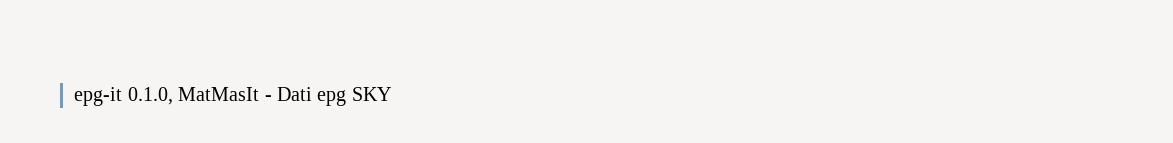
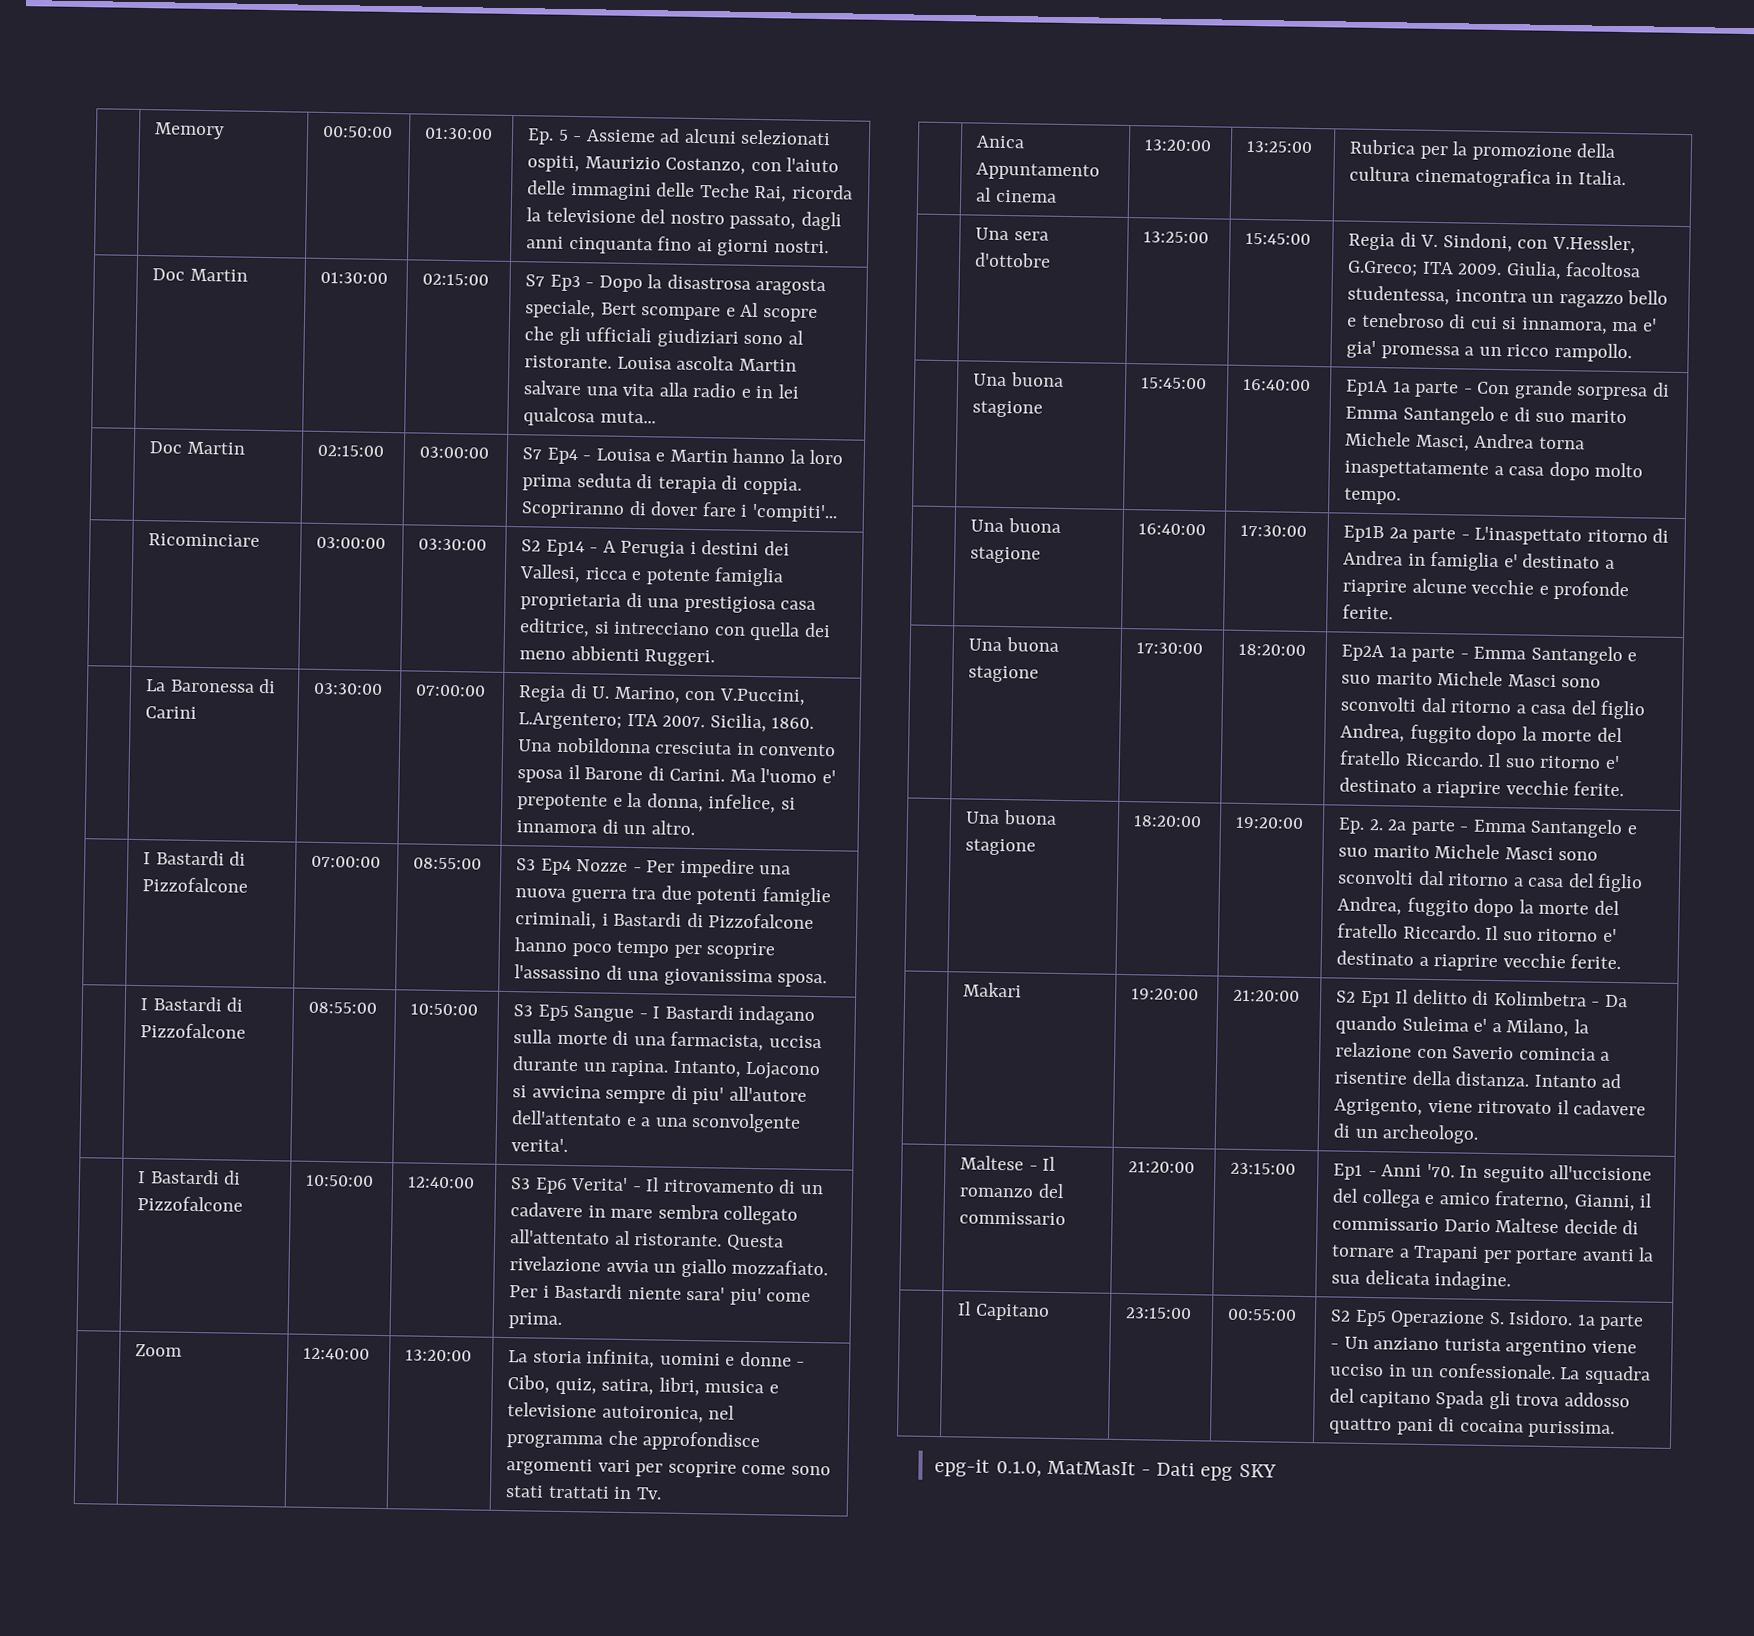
(74, 96) none -> [154,122,226,140] [322,125,394,139] [424,127,494,140] [527,128,832,146] [527,155,840,175] [527,180,853,203] [526,207,842,231] [526,236,829,257] [152,268,248,282] [320,271,389,285] [422,273,490,286] [525,274,827,296] [525,299,818,322] [524,326,804,348] [524,355,797,372] [523,380,800,399] [523,407,656,427] [149,441,246,455] [317,444,385,457] [419,446,490,459] [522,447,844,465] [522,473,802,495] [521,500,838,523] [148,533,261,547] [316,536,387,550] [418,538,488,551] [521,539,790,558] [519,564,785,587] [520,592,817,614] [519,618,831,641] [519,646,716,667] [145,678,277,694] [145,706,198,719] [313,682,384,695] [415,684,487,697] [518,684,806,706] [518,712,815,733] [518,737,837,757] [517,764,836,784] [517,792,796,814] [516,819,695,836] [143,850,247,866] [142,877,249,893] [311,855,382,868] [413,857,483,870] [516,858,792,879] [515,885,831,907] [515,910,815,930] [514,937,776,960] [514,964,828,988] [140,996,244,1012] [140,1023,247,1039] [308,1001,378,1014] [410,1003,479,1016] [513,1004,816,1026] [513,1029,822,1052] [512,1056,822,1081] [512,1085,807,1105] [511,1110,802,1133] [511,1138,569,1153] [137,1169,242,1185] [137,1196,244,1212] [305,1174,375,1187] [407,1176,476,1189] [510,1177,824,1195] [510,1202,799,1225] [510,1229,784,1251] [509,1256,829,1278] [509,1283,812,1306] [508,1312,563,1329] [135,1344,183,1357] [303,1347,371,1360] [405,1349,473,1362] [508,1349,806,1369] [507,1375,779,1397] [507,1402,736,1424] [506,1430,761,1452] [506,1458,831,1478] [505,1485,662,1500] [976,135,1026,149] [976,162,1101,181] [976,187,1057,203] [1144,139,1213,152] [1246,140,1314,153] [1349,139,1617,162] [1349,166,1626,188] [975,227,1049,241] [974,252,1052,268] [1143,231,1210,244] [1245,232,1312,245] [1348,232,1636,255] [1347,260,1642,281] [1347,285,1669,309] [1347,312,1657,335] [1346,340,1632,363] [973,372,1064,387] [972,400,1044,418] [1141,377,1208,390] [1242,378,1312,391] [1345,379,1670,401] [1345,405,1627,425] [1345,431,1585,452] [1344,460,1644,481] [1344,487,1402,505] [970,518,1061,533] [970,546,1042,564] [1138,523,1207,536] [1240,524,1308,537] [1343,525,1670,546] [1343,550,1615,572] [1342,578,1630,601] [1342,604,1394,620] [968,637,1059,652] [968,665,1040,683] [1136,642,1204,655] [1238,643,1307,656] [1341,644,1638,666] [1341,671,1602,688] [1340,696,1646,720] [1340,723,1623,745] [1339,750,1620,770] [1339,777,1625,799] [965,810,1057,825] [965,838,1037,856] [1133,815,1203,828] [1235,816,1305,829] [1338,817,1637,839] [1338,844,1599,861] [1337,869,1644,893] [1337,896,1620,918] [1337,923,1617,943] [1336,950,1622,972] [963,982,1023,998] [1131,988,1200,1001] [1233,989,1301,1002] [1336,989,1628,1008] [1335,1015,1589,1038] [1335,1042,1611,1061] [1334,1070,1622,1089] [1334,1098,1647,1116] [1333,1123,1480,1144] [960,1155,1057,1171] [959,1183,1065,1199] [959,1211,1067,1226] [1128,1161,1196,1174] [1230,1162,1297,1175] [1333,1163,1653,1183] [1332,1188,1654,1212] [1332,1217,1640,1235] [1331,1244,1655,1265] [1331,1269,1512,1291] [957,1301,1050,1321] [1125,1307,1193,1320] [1227,1308,1298,1321] [1330,1309,1645,1331] [1330,1336,1637,1357] [1330,1363,1651,1385] [1329,1388,1630,1410] [1329,1417,1616,1439] | Memory | 00:50:00 | 01:30:00 | Ep. 5 - Assieme ad alcuni selezionati ospiti, Maurizio Costanzo, con l'aiuto delle immagini delle Teche Rai, ricorda la televisione del nostro passato, dagli anni cinquanta fino ai giorni nostri. // | Doc Martin | 01:30:00 | 02:15:00 | S7 Ep3 - Dopo la disastrosa aragosta speciale, Bert scompare e Al scopre che gli ufficiali giudiziari sono al ristorante. Louisa ascolta Martin salvare una vita alla radio e in lei qualcosa muta... // | Doc Martin | 02:15:00 | 03:00:00 | S7 Ep4 - Louisa e Martin hanno la loro prima seduta di terapia di coppia. Scopriranno di dover fare i 'compiti'... // | Ricominciare | 03:00:00 | 03:30:00 | S2 Ep14 - A Perugia i destini dei Vallesi, ricca e potente famiglia proprietaria di una prestigiosa casa editrice, si intrecciano con quella dei meno abbienti Ruggeri. // | La Baronessa di Carini | 03:30:00 | 07:00:00 | Regia di U. Marino, con V.Puccini, L.Argentero; ITA 2007. Sicilia, 1860. Una nobildonna cresciuta in convento sposa il Barone di Carini. Ma l'uomo e' prepotente e la donna, infelice, si innamora di un altro. // | I Bastardi di Pizzofalcone | 07:00:00 | 08:55:00 | S3 Ep4 Nozze - Per impedire una nuova guerra tra due potenti famiglie criminali, i Bastardi di Pizzofalcone hanno poco tempo per scoprire l'assassino di una giovanissima sposa. // | I Bastardi di Pizzofalcone | 08:55:00 | 10:50:00 | S3 Ep5 Sangue - I Bastardi indagano sulla morte di una farmacista, uccisa durante un rapina. Intanto, Lojacono si avvicina sempre di piu' all'autore dell'attentato e a una sconvolgente verita'. // | I Bastardi di Pizzofalcone | 10:50:00 | 12:40:00 | S3 Ep6 Verita' - Il ritrovamento di un cadavere in mare sembra collegato all'attentato al ristorante. Questa rivelazione avvia un giallo mozzafiato. Per i Bastardi niente sara' piu' come prima. // | Zoom | 12:40:00 | 13:20:00 | La storia infinita, uomini e donne - Cibo, quiz, satira, libri, musica e televisione autoironica, nel programma che approfondisce argomenti vari per scoprire come sono stati trattati in Tv. // | Anica Appuntamento al cinema | 13:20:00 | 13:25:00 | Rubrica per la promozione della cultura cinematografica in Italia. // | Una sera d'ottobre | 13:25:00 | 15:45:00 | Regia di V. Sindoni, con V.Hessler, G.Greco; ITA 2009. Giulia, facoltosa studentessa, incontra un ragazzo bello e tenebroso di cui si innamora, ma e' gia' promessa a un ricco rampollo. // | Una buona stagione | 15:45:00 | 16:40:00 | Ep1A 1a parte - Con grande sorpresa di Emma Santangelo e di suo marito Michele Masci, Andrea torna inaspettatamente a casa dopo molto tempo. // | Una buona stagione | 16:40:00 | 17:30:00 | Ep1B 2a parte - L'inaspettato ritorno di Andrea in famiglia e' destinato a riaprire alcune vecchie e profonde ferite. // | Una buona stagione | 17:30:00 | 18:20:00 | Ep2A 1a parte - Emma Santangelo e suo marito Michele Masci sono sconvolti dal ritorno a casa del figlio Andrea, fuggito dopo la morte del fratello Riccardo. Il suo ritorno e' destinato a riaprire vecchie ferite. // | Una buona stagione | 18:20:00 | 19:20:00 | Ep. 2. 2a parte - Emma Santangelo e suo marito Michele Masci sono sconvolti dal ritorno a casa del figlio Andrea, fuggito dopo la morte del fratello Riccardo. Il suo ritorno e' destinato a riaprire vecchie ferite. // | Makari | 19:20:00 | 21:20:00 | S2 Ep1 Il delitto di Kolimbetra - Da quando Suleima e' a Milano, la relazione con Saverio comincia a risentire della distanza. Intanto ad Agrigento, viene ritrovato il cadavere di un archeologo. // | Maltese - Il romanzo del commissario | 21:20:00 | 23:15:00 | Ep1 - Anni '70. In seguito all'uccisione del collega e amico fraterno, Gianni, il commissario Dario Maltese decide di tornare a Trapani per portare avanti la sua delicata indagine. // | Il Capitano | 23:15:00 | 00:55:00 | S2 Ep5 Operazione S. Isidoro. 1a parte - Un anziano turista argentino viene ucciso in un confessionale. La squadra del capitano Spada gli trova addosso quattro pani di cocaina purissima. //

